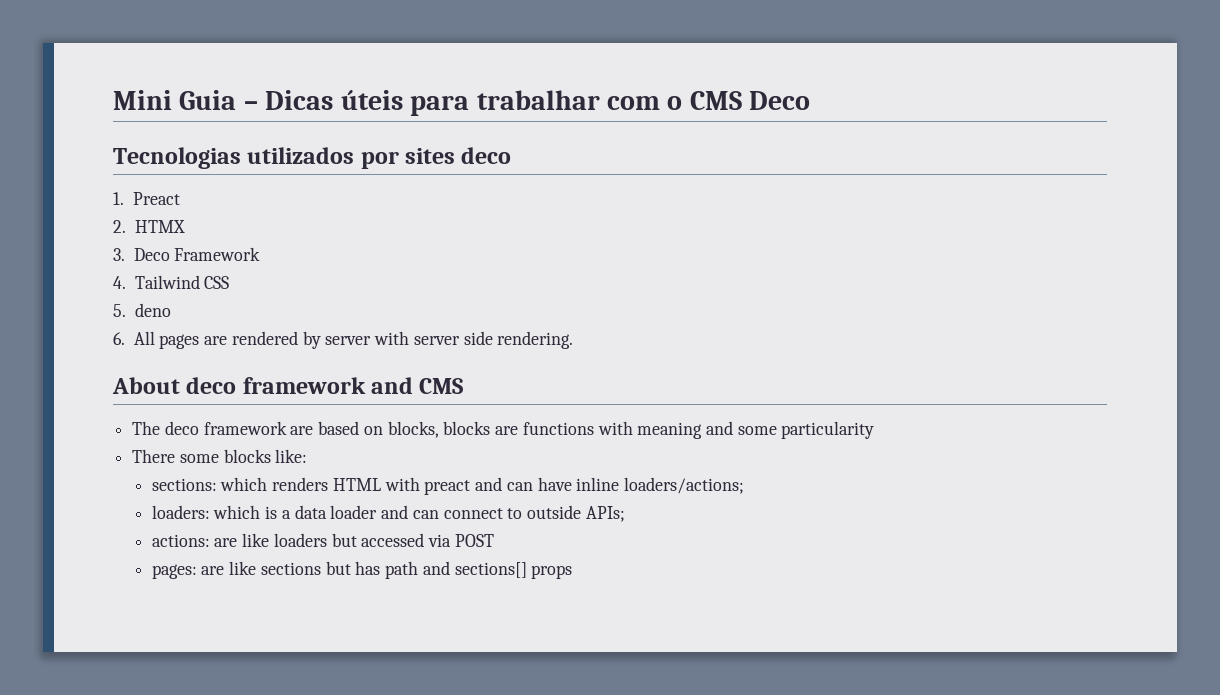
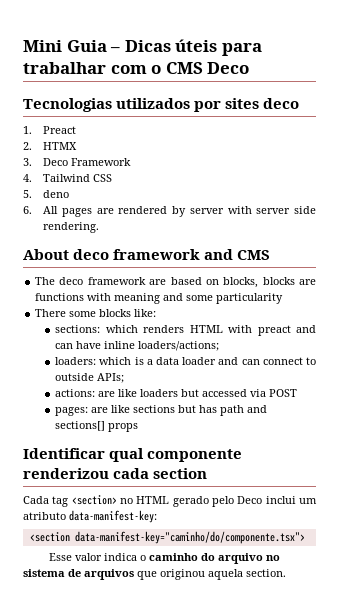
(573, 572) none -> [23,448,243,462] [23,468,208,479] [23,495,317,507] [23,510,157,523] [29,531,305,544] [49,553,281,564] [23,569,286,580] // Identificar qual componente renderizou cada section // Cada tag <section> no HTML gerado pelo Deco inclui um atributo data-manifest-key: // <section data-manifest-key="caminho/do/componente.tsx"> // Esse valor indica o caminho do arquivo no sistema de arquivos que originou aquela section.

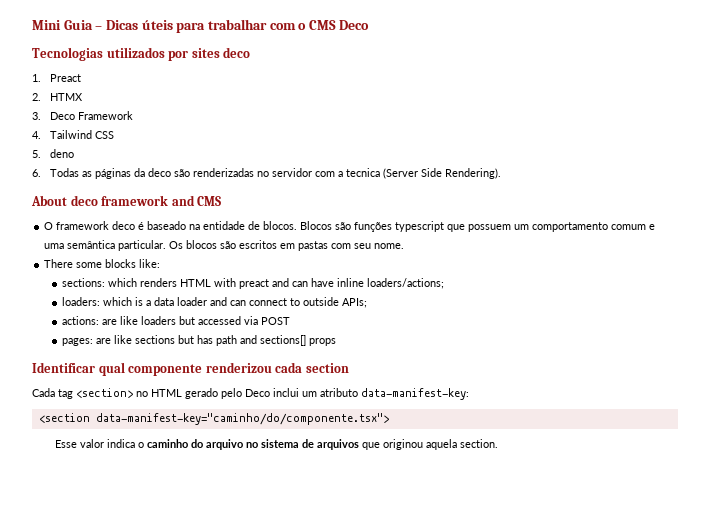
[43,206,317,217] [43,222,100,233] All pages are rendered by server with server side rendering. -> [50,168,502,179] Todas as páginas da deco são renderizadas no servidor com a tecnica (Server Side Rendering).
[35,277,317,288] [35,293,284,304] The deco framework are based on blocks, blocks are functions with meaning and some particularity -> [44,221,656,232] [44,240,405,251] O framework deco é baseado na entidade de blocos. Blocos são funções typescript que possuem um comportamento comum e uma semântica particular. Os blocos são escritos em pastas com seu nome.

